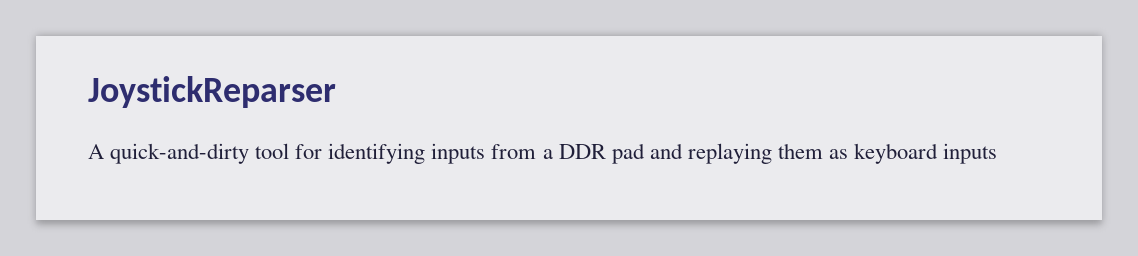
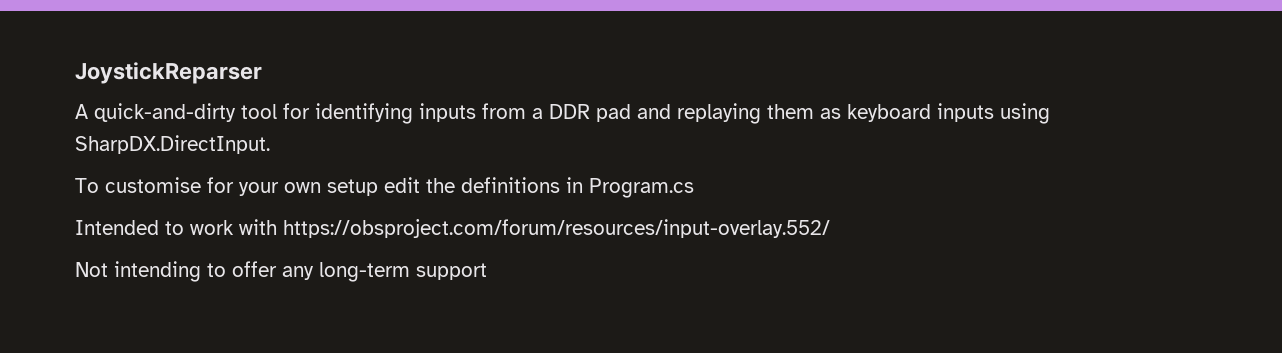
(998, 153) none -> [1000,103,1050,124] [75,135,270,154] [75,177,694,198] [75,219,830,238] [75,261,487,282] using SharpDX.DirectInput. // To customise for your own setup edit the definitions in Program.cs // Intended to work with https://obsproject.com/forum/resources/input-overlay.552/ // Not intending to offer any long-term support

